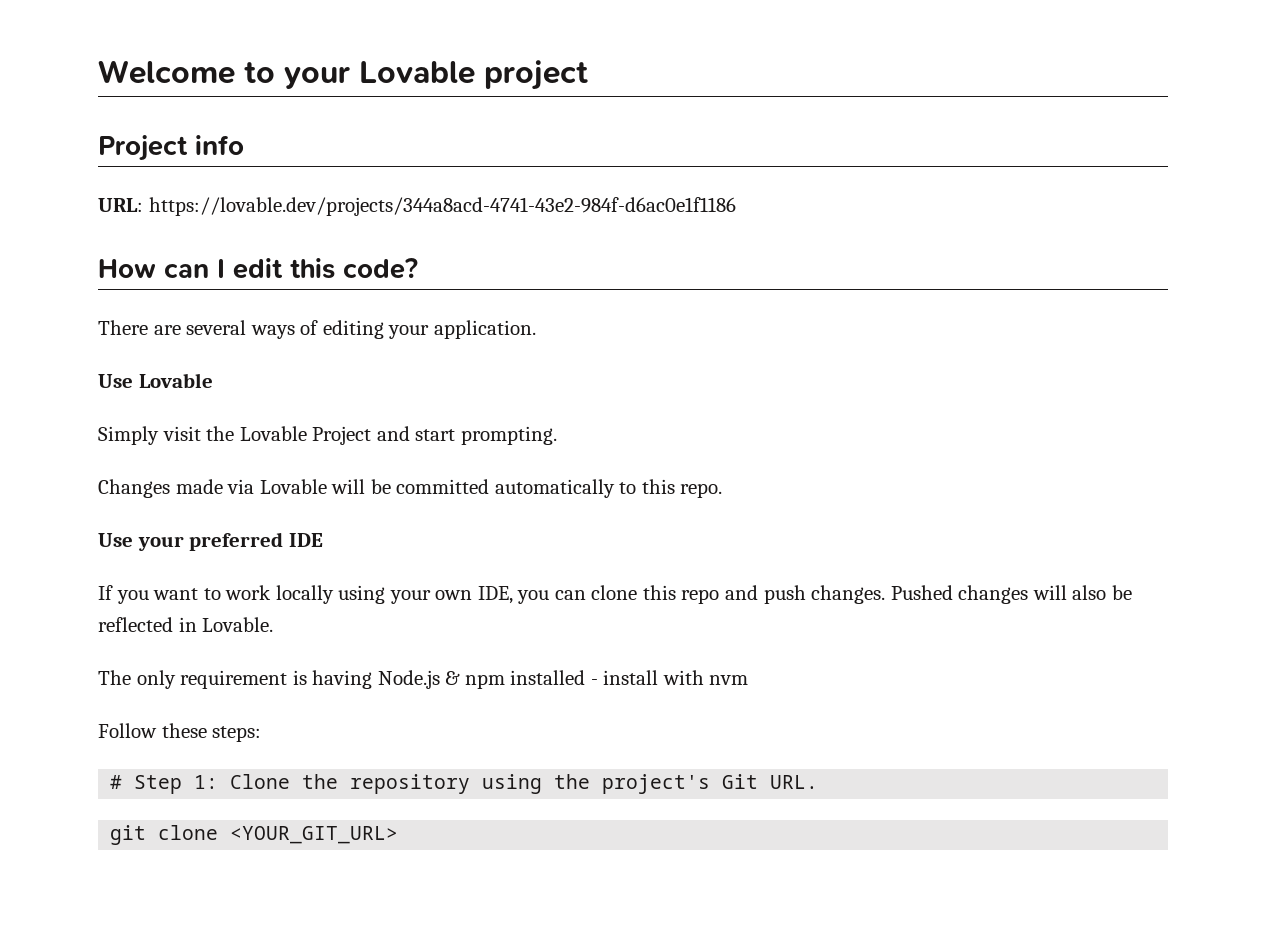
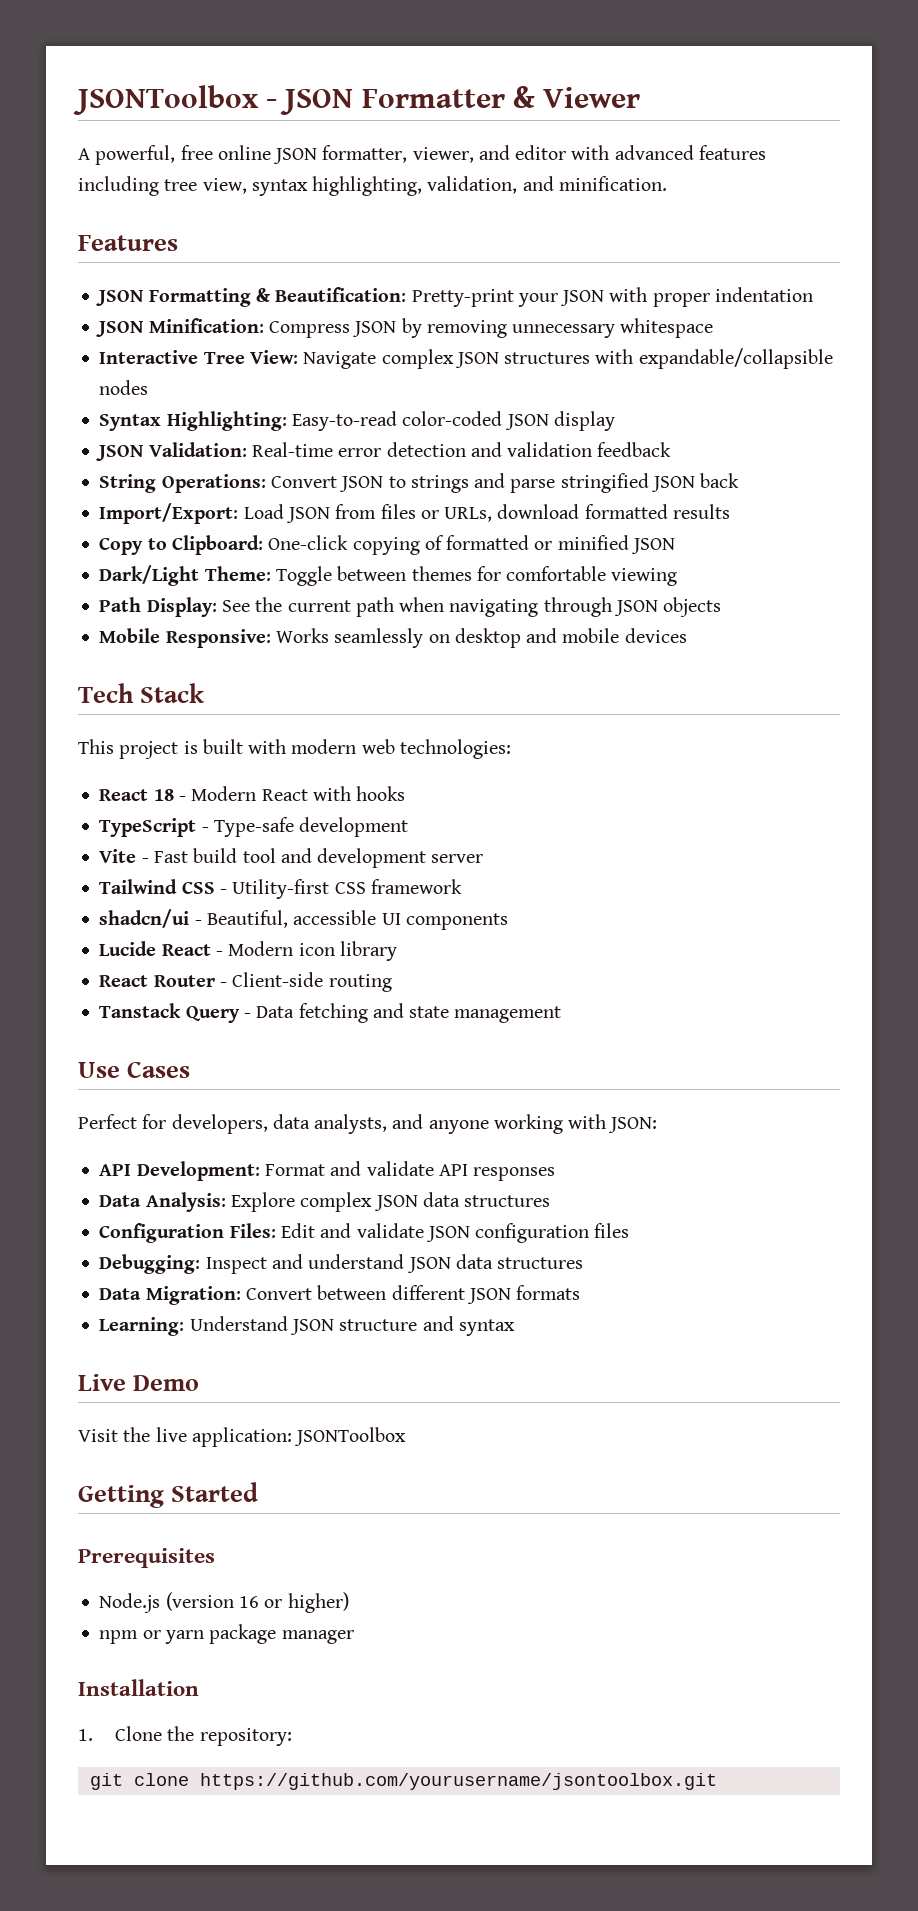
[98,60,588,90] [98,135,244,161] [98,197,736,216] [98,258,418,279] [98,320,536,339] [98,373,213,388] [98,426,557,445] [98,479,723,498] [98,532,323,551] [98,585,1132,604] [98,617,274,632] [98,670,749,689] [98,723,262,742] [110,774,819,794] Welcome to your Lovable project // Project info // URL: https://lovable.dev/projects/344a8acd-4741-43e2-984f-d6ac0e1f1186 // How can I edit this code? // There are several ways of editing your application. // Use Lovable // Simply visit the Lovable Project and start prompting. // Changes made via Lovable will be committed automatically to this repo. // Use your preferred IDE // If you want to work locally using your own IDE, you can clone this repo and push changes. Pushed changes will also be reflected in Lovable. // The only requirement is having Node.js & npm installed - install with nvm // Follow these steps: // # Step 1: Clone the repository using the project's Git URL. -> [73,85,641,115] [78,145,766,165] [78,176,667,196] [78,235,178,251] [96,287,813,307] [96,318,714,338] [99,348,833,369] [99,380,149,395] [99,411,615,431] [96,442,672,461] [99,473,740,493] [99,503,730,524] [99,535,675,555] [99,565,678,586] [99,597,722,617] [99,628,687,648] [78,683,205,703] [78,739,511,759] [99,786,406,801] [99,817,409,837] [99,848,484,868] [99,879,462,899] [99,909,508,930] [99,941,397,961] [99,972,392,992] [99,1003,562,1023] [78,1061,191,1078] [78,1114,658,1134] [99,1161,556,1181] [99,1192,551,1212] [99,1223,630,1243] [99,1254,584,1274] [99,1285,581,1305] [99,1316,515,1336] [78,1374,200,1391] [78,1427,407,1447] [78,1482,259,1508] [78,1548,215,1568] [99,1592,349,1613] [99,1624,354,1644] [78,1679,199,1696] [78,1726,292,1746] JSONToolbox - JSON Formatter & Viewer // A powerful, free online JSON formatter, viewer, and editor with advanced features including tree view, syntax highlighting, validation, and minification. // Features // JSON Formatting & Beautification: Pretty-print your JSON with proper indentation // JSON Minification: Compress JSON by removing unnecessary whitespace // Interactive Tree View: Navigate complex JSON structures with expandable/collapsible nodes // Syntax Highlighting: Easy-to-read color-coded JSON display // JSON Validation: Real-time error detection and validation feedback // String Operations: Convert JSON to strings and parse stringified JSON back // Import/Export: Load JSON from files or URLs, download formatted results // Copy to Clipboard: One-click copying of formatted or minified JSON // Dark/Light Theme: Toggle between themes for comfortable viewing // Path Display: See the current path when navigating through JSON objects // Mobile Responsive: Works seamlessly on desktop and mobile devices // Tech Stack // This project is built with modern web technologies: // React 18 - Modern React with hooks // TypeScript - Type-safe development // Vite - Fast build tool and development server // Tailwind CSS - Utility-first CSS framework // shadcn/ui - Beautiful, accessible UI components // Lucide React - Modern icon library // React Router - Client-side routing // Tanstack Query - Data fetching and state management // Use Cases // Perfect for developers, data analysts, and anyone working with JSON: // API Development: Format and validate API responses // Data Analysis: Explore complex JSON data structures // Configuration Files: Edit and validate JSON configuration files // Debugging: Inspect and understand JSON data structures // Data Migration: Convert between different JSON formats // Learning: Understand JSON structure and syntax // Live Demo // Visit the live application: JSONToolbox // Getting Started // Prerequisites // Node.js (version 16 or higher) // npm or yarn package manager // Installation // 1. Clone the repository:
[230,826,399,844] <YOUR_GIT_URL> -> [199,1773,717,1790] https://github.com/yourusername/jsontoolbox.git

